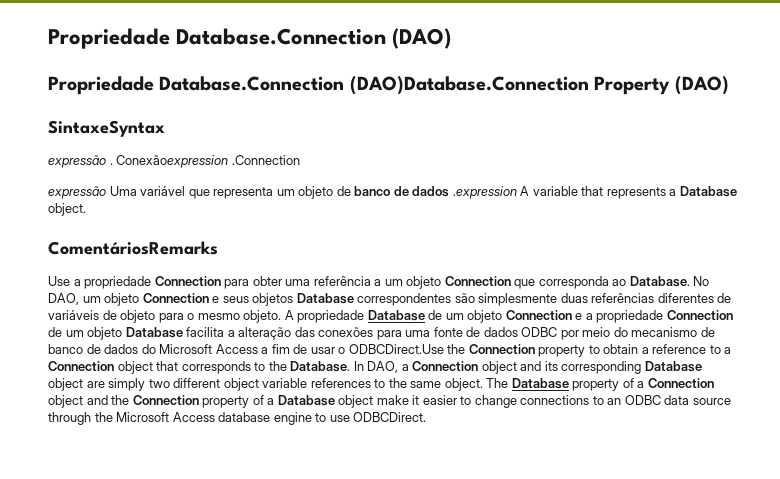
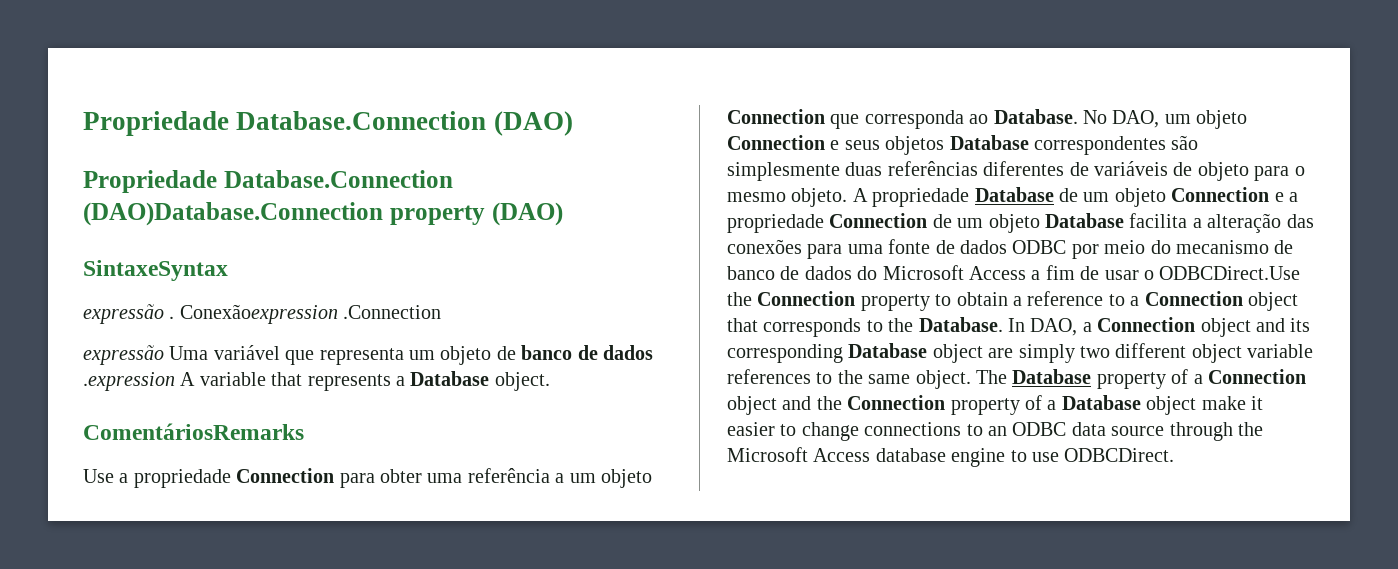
[594,76,671,95] Property -> [389,205,485,225] property

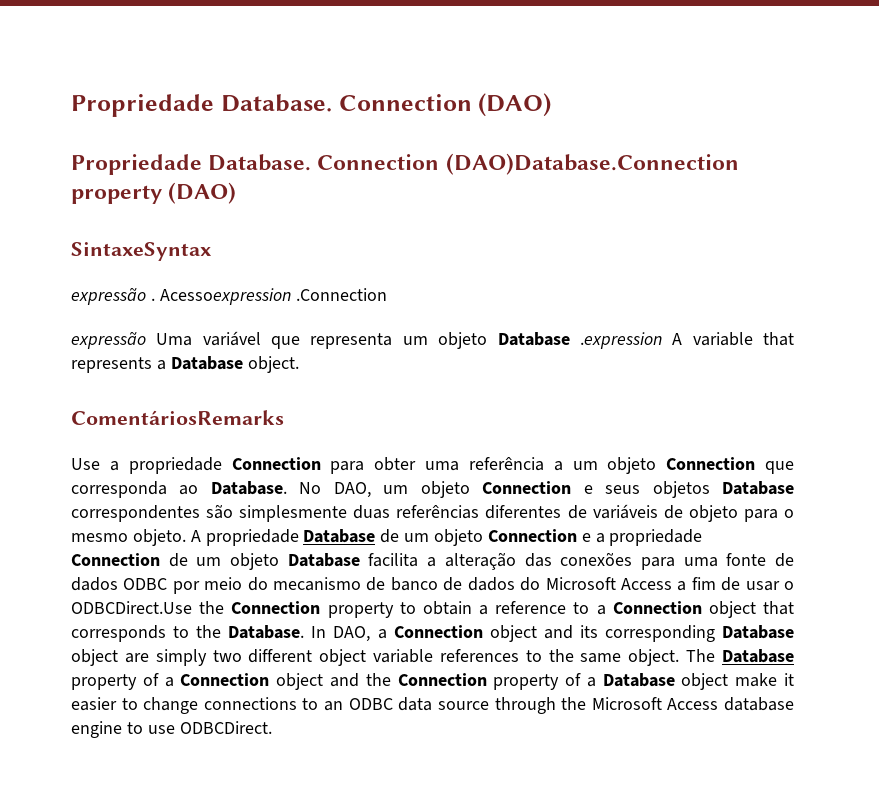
[83,111,487,136] Propriedade Database.Connection -> [71,94,472,117] Propriedade Database. Connection
[223,170,453,188] Database.Connection -> [208,154,440,171] Database. Connection
[179,304,338,324] Conexãoexpression -> [159,288,291,305] Acessoexpression
[496,345,653,360] de banco de dados -> [497,332,570,346] Database

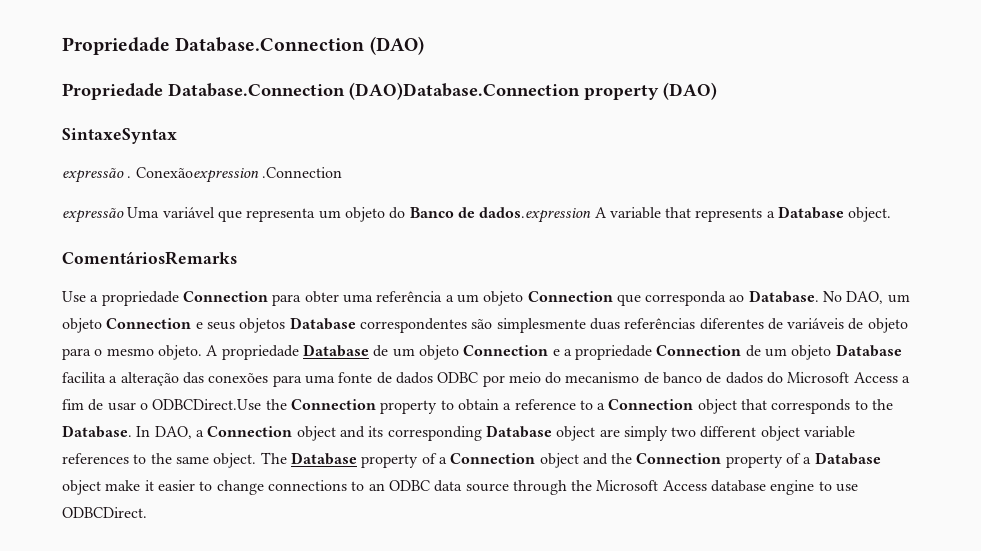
[71,94,472,117] Propriedade Database. Connection -> [62,37,365,55] Propriedade Database.Connection
[208,154,440,171] Database. Connection -> [168,83,345,97] Database.Connection
[159,288,291,305] Acessoexpression -> [135,167,259,183] Conexãoexpression
[497,332,662,349] Database .expression -> [389,207,592,223] do Banco de dados.expression

